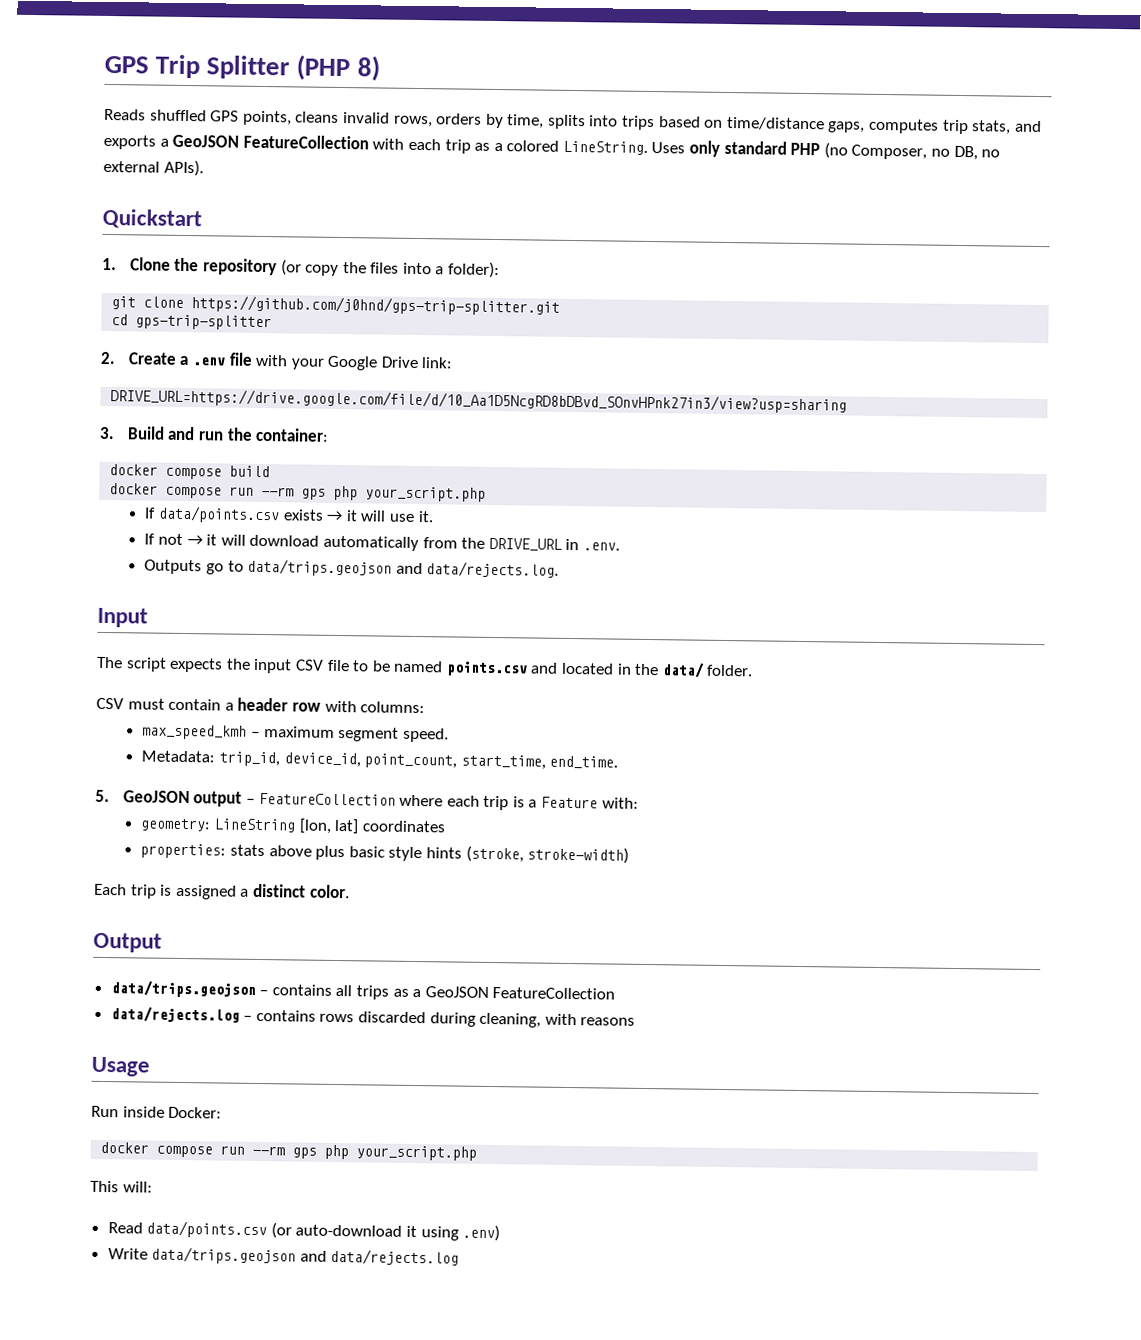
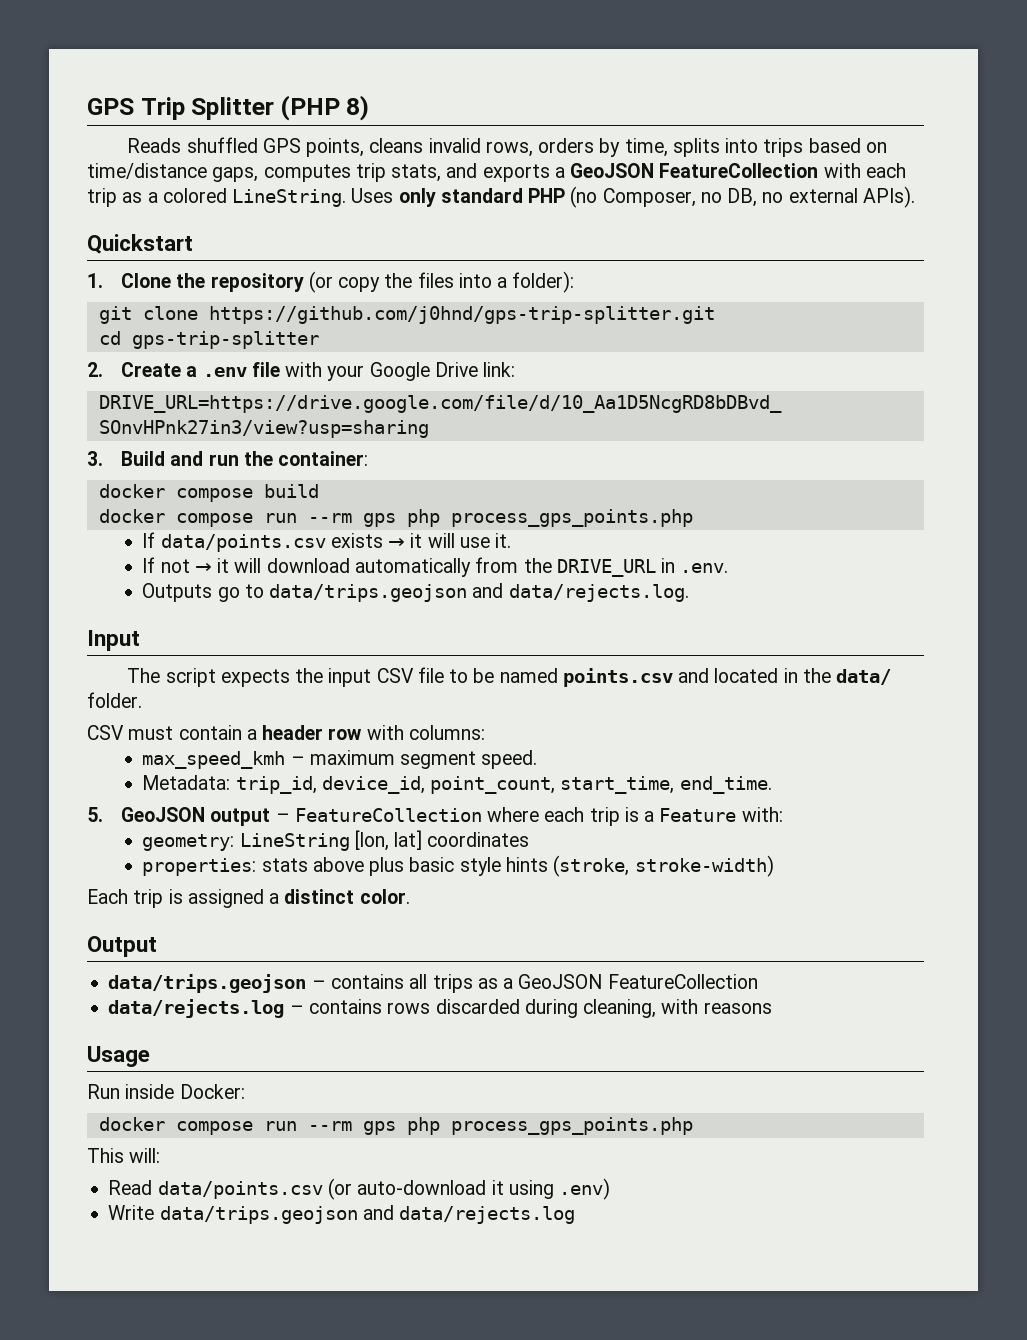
[365,486,487,502] your_script.php -> [450,509,693,527] process_gps_points.php
[356,1145,478,1161] your_script.php -> [450,1117,693,1135] process_gps_points.php

